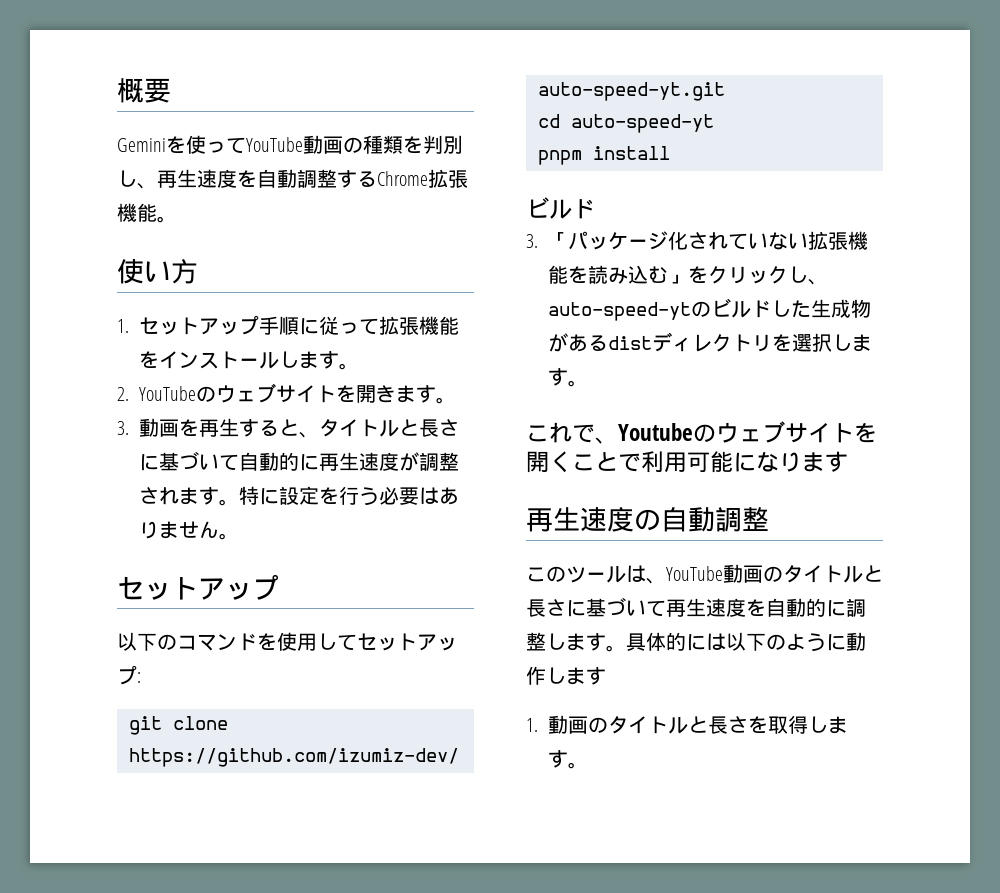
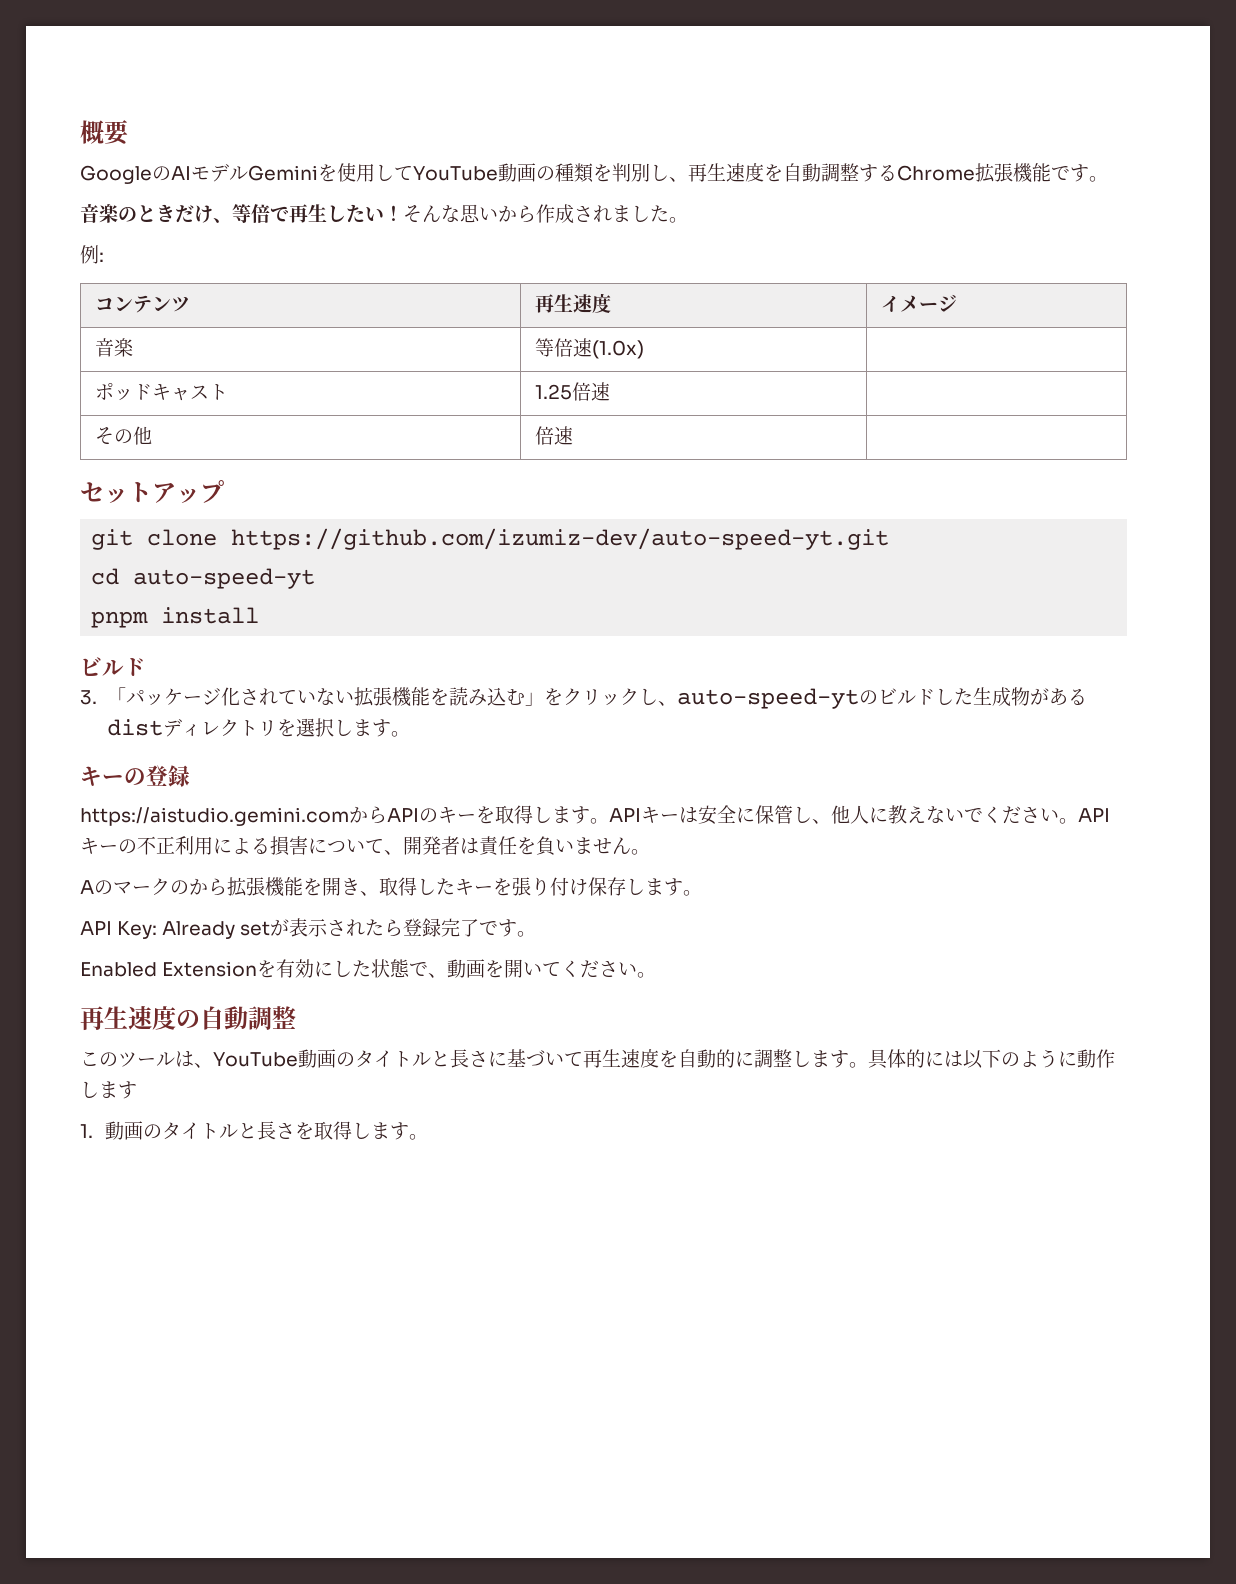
(171, 90) none -> [80,164,248,184] GoogleのAIモデル
[206,141,226,153] っ -> [356,164,394,182] 用し
[157,216,177,223] [117,259,198,284] [117,315,460,335] [139,351,360,370] [117,383,457,404] [117,418,460,438] [139,451,460,471] [139,486,460,506] [139,521,240,540] [117,574,279,600] [117,632,457,651] [117,665,141,685] 。 // 使い方 // 1.セットアップ手順に従って拡張機能をインストールします。 // 2. YouTubeのウェブサイトを開きます。 // 3.動画を再生すると、タイトルと長さに基づいて自動的に再生速度が調整されます。特に設定を行う必要はありません。 // セットアップ // 以下のコマンドを使用してセットアップ: -> [1051,164,1108,182] [80,204,688,224] [80,245,104,264] [94,295,190,313] [534,293,611,313] [880,294,957,312] [94,338,133,357] [534,338,644,359] [94,383,228,401] [534,382,610,401] [94,426,152,445] [534,426,573,445] [80,480,224,503] です。 // 音楽のときだけ、等倍で再生したい！そんな思いから作成されました。 // 例: // コンテンツ | 再生速度 | イメージ // 音楽 | 等倍速(1.0x) | // ポッドキャスト | 1.25倍速 | // その他 | 倍速 | // セットアップ
[526,421,877,444] [526,451,848,473] これで、Youtubeのウェブサイトを開くことで利用可能になります -> [80,765,190,787] [80,805,1110,826] [80,836,650,856] [80,877,702,897] [80,918,537,939] [80,959,657,978] キーの登録 // https://aistudio.gemini.comからAPIのキーを取得します。APIキーは安全に保管し、他人に教えないでください。APIキーの不正利用による損害について、開発者は責任を負いません。 // Aのマークのから拡張機能を開き、取得したキーを張り付け保存します。 // API Key: Already setが表示されたら登録完了です。 // Enabled Extensionを有効にした状態で、動画を開いてください。

